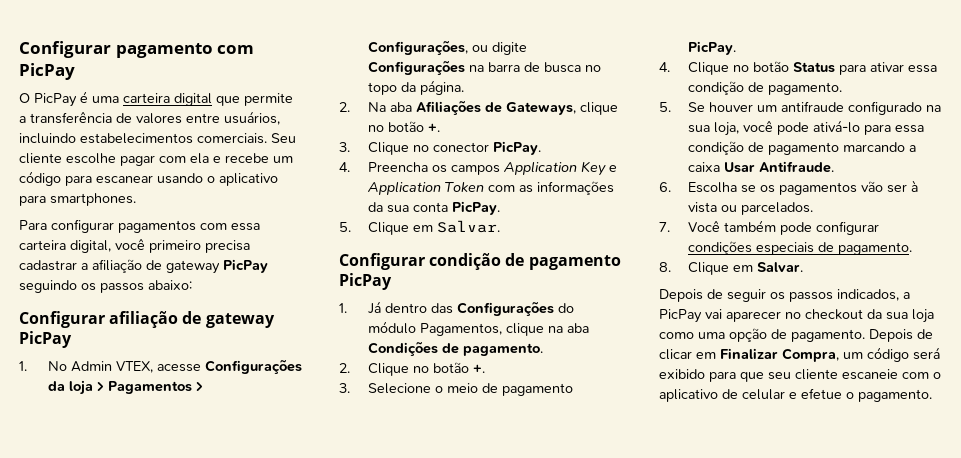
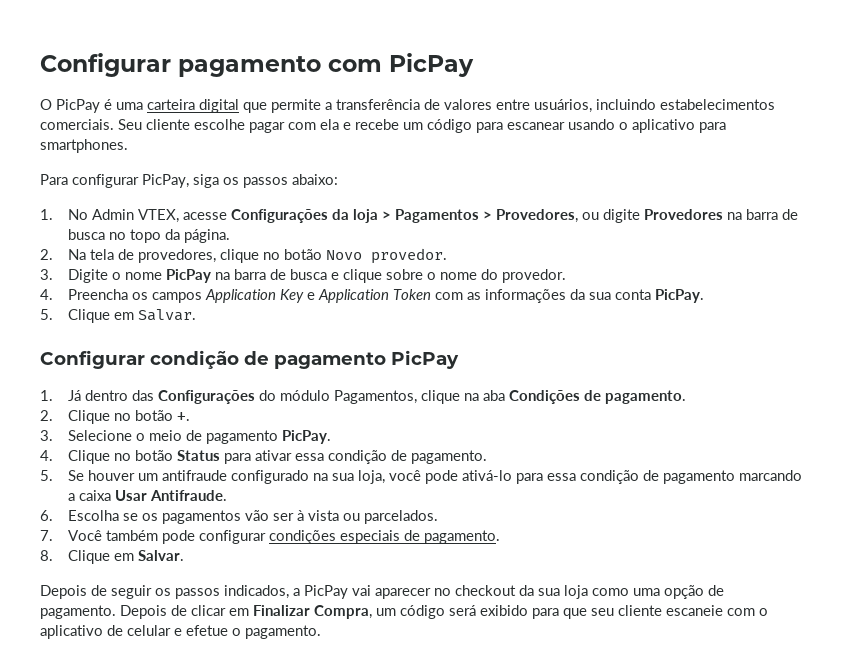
[118,220,260,233] [19,239,250,253] [19,259,268,274] [19,280,192,293] [19,311,275,328] [19,331,72,348] pagamentos com essa carteira digital, você primeiro precisa cadastrar a afiliação de gateway PicPay seguindo os passos abaixo: // Configurar afiliação de gateway PicPay -> [142,174,338,188] PicPay, siga os passos abaixo:
[367,40,468,55] Configurações, -> [495,209,578,223] Provedores,
[367,60,465,75] Configurações -> [643,209,723,220] Provedores
[389,100,576,115] aba Afiliações de Gateways, -> [89,249,216,263] tela de provedores,
[427,123,440,132] [339,141,541,155] +. // 3. Clique no conector PicPay. -> [325,248,447,264] [40,269,566,283] Novo provedor. // 3. Digite o nome PicPay na barra de busca e clique sobre o nome do provedor.

